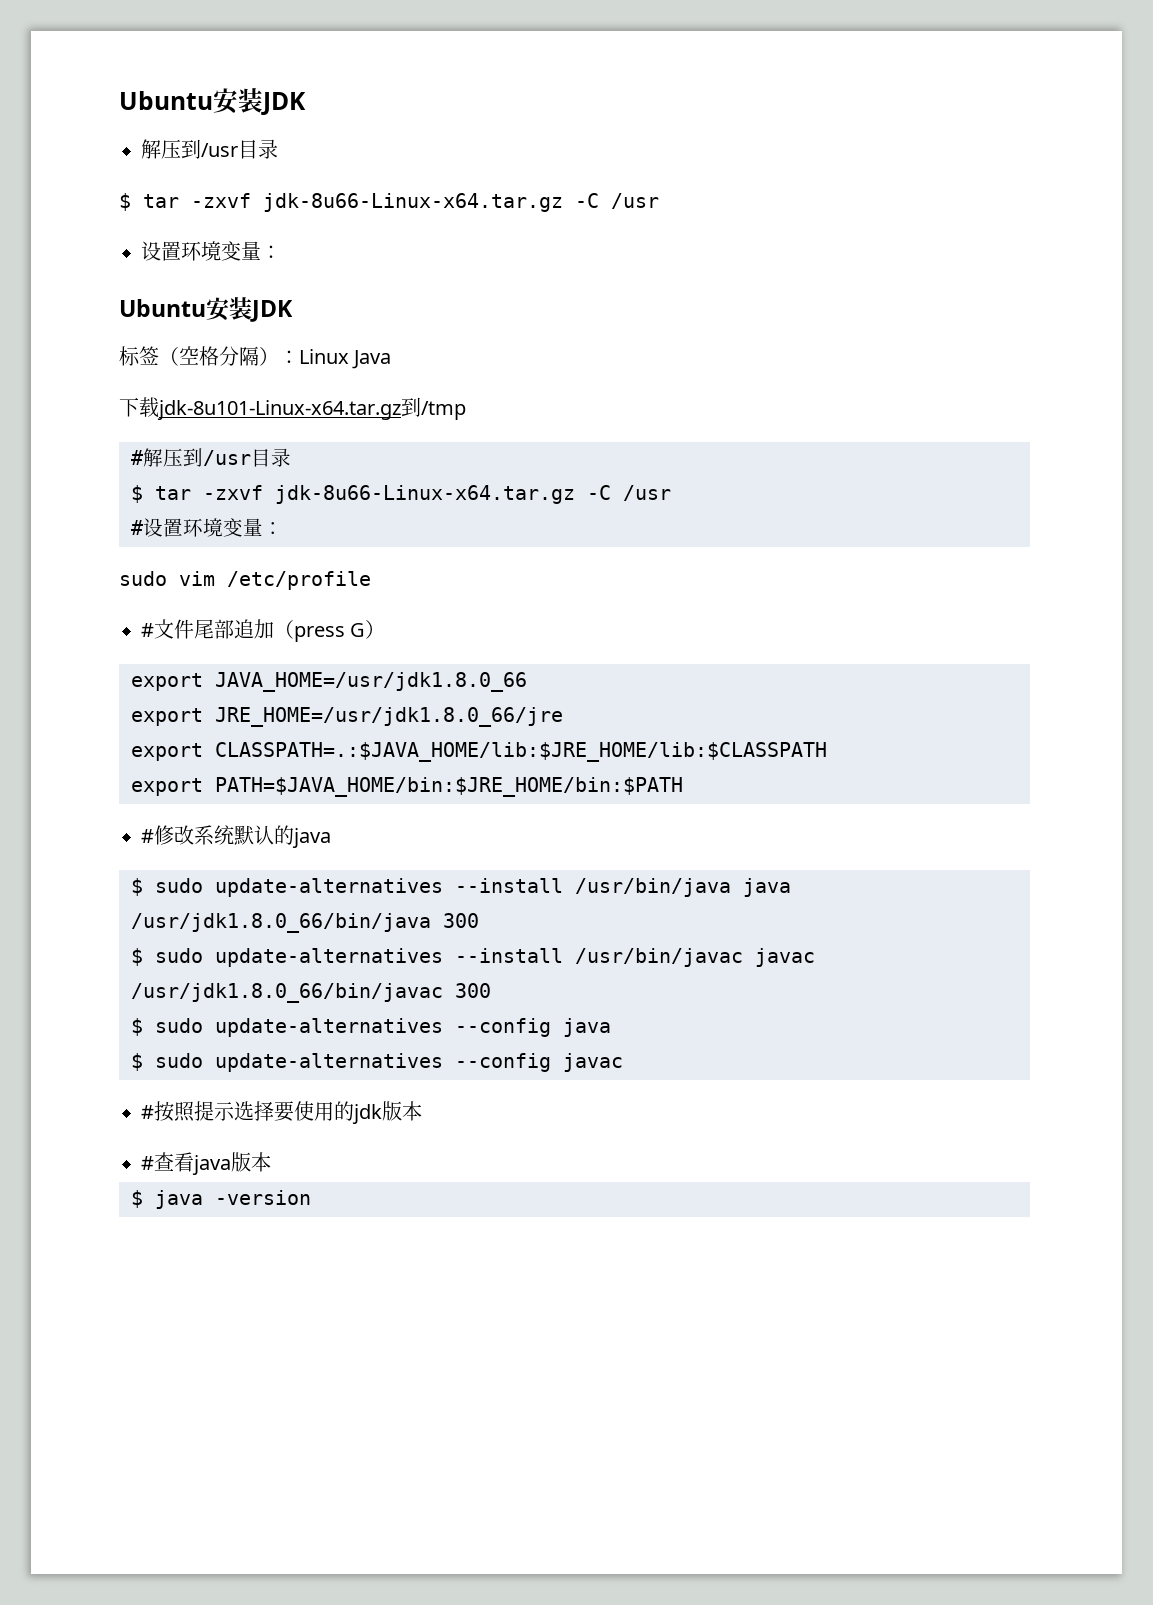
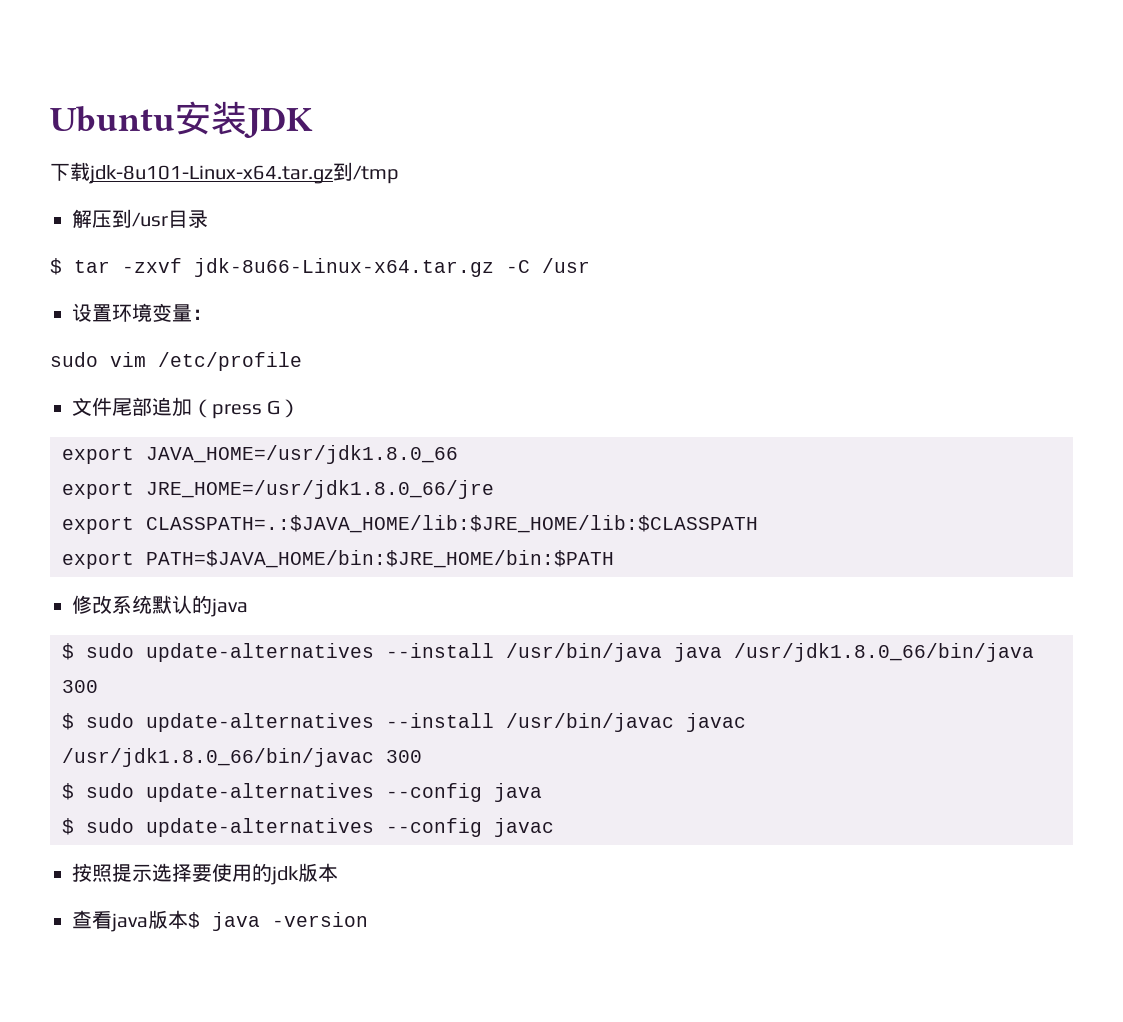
[119,88,306,116] Ubuntu安装JDK -> [50,101,313,138] [50,162,399,184] Ubuntu安装JDK // 下载jdk-8u101-Linux-x64.tar.gz到/tmp
[119,297,293,322] [119,346,392,369] [119,397,466,420] [131,448,291,467] [131,485,671,504] [131,518,283,537] // Ubuntu安装JDK // 标签（空格分隔）：Linux Java // 下载jdk-8u101-Linux-x64.tar.gz到/tmp // #解压到/usr目录 // $ tar -zxvf jdk-8u66-Linux-x64.tar.gz -C /usr // #设置环境变量： -> (212, 314) none
[141,623,154,637] # -> (302, 361) none
[141,829,154,843] # -> (614, 559) none
[141,1105,154,1119] # -> (554, 827) none
[141,1156,154,1170] # -> (338, 872) none
(271, 1162) // -> (188, 919) none

